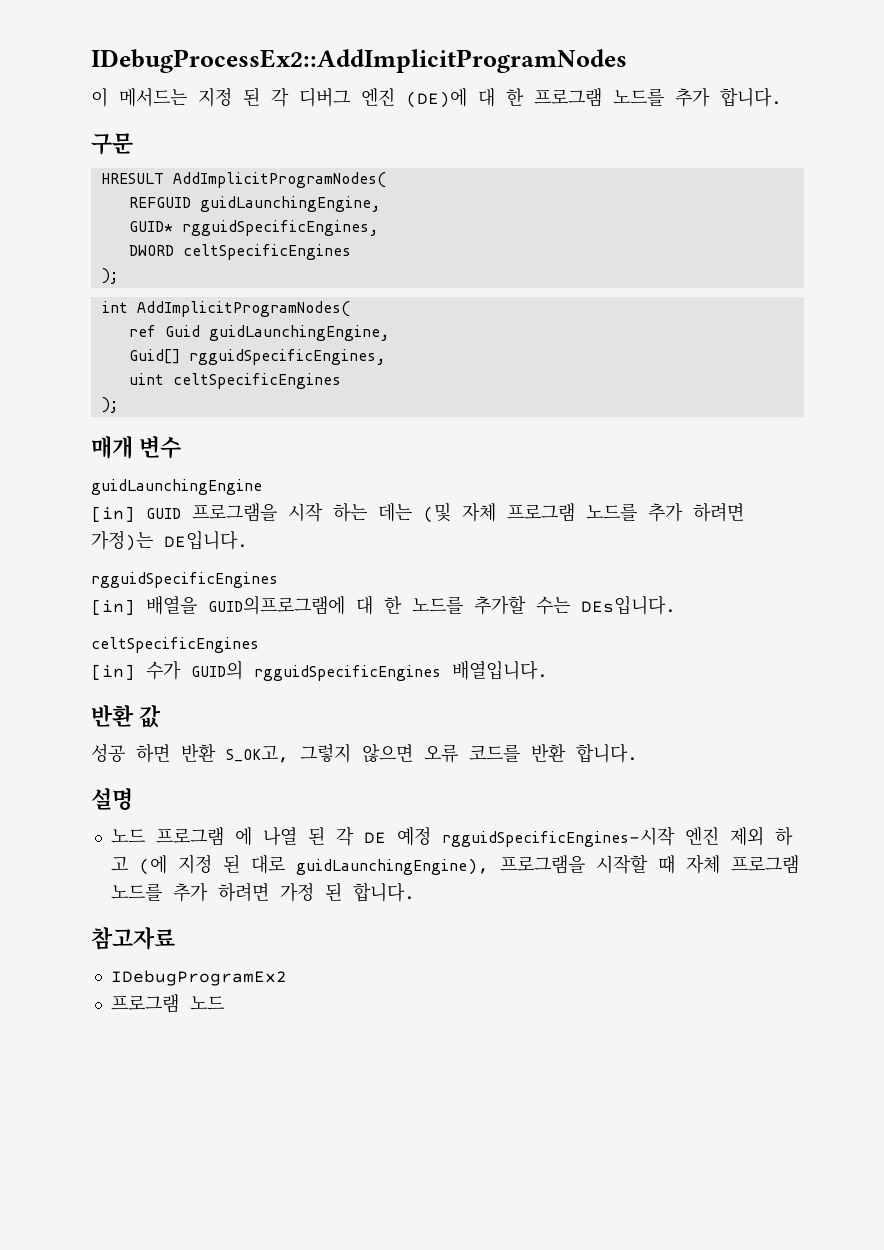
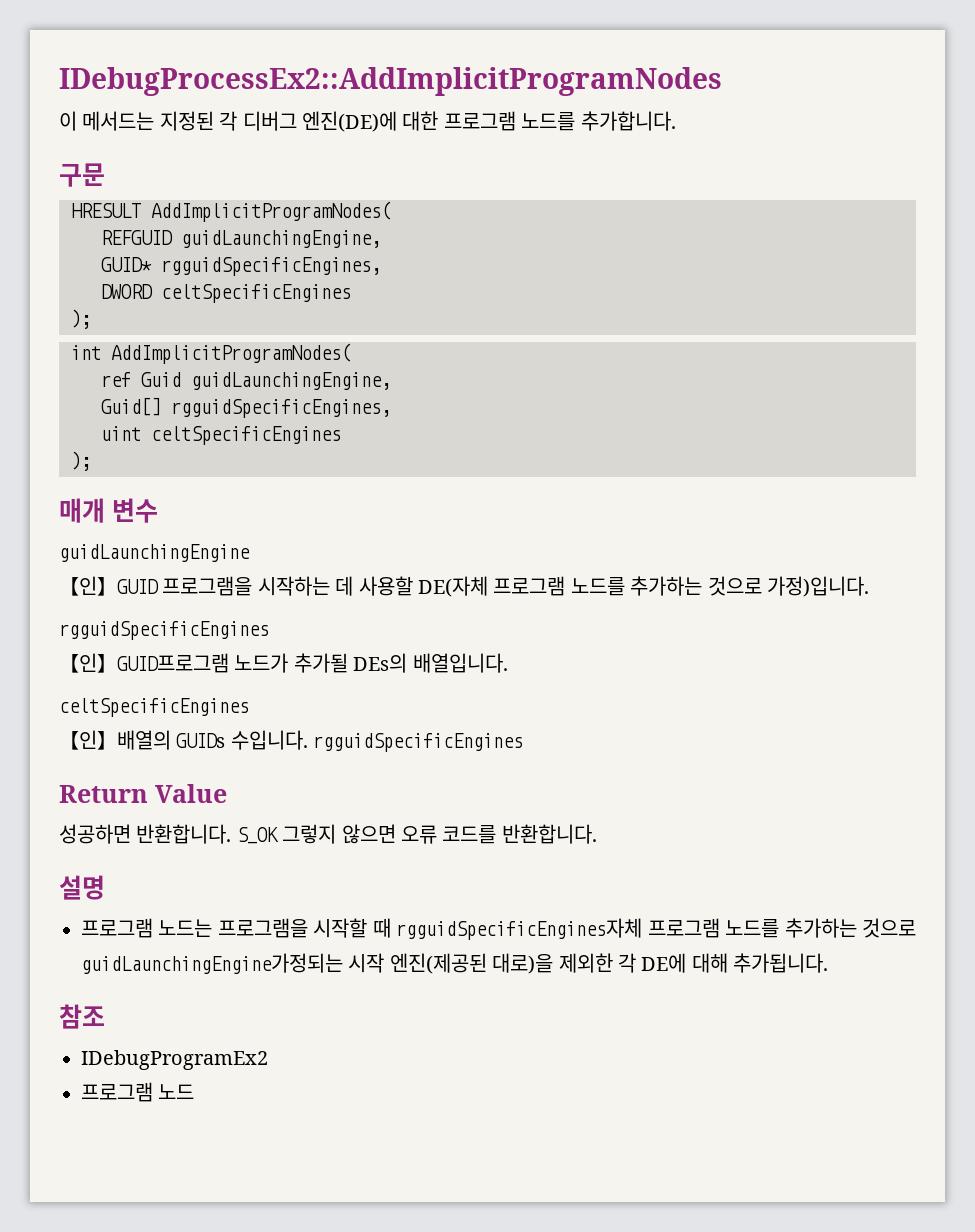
[198,87,782,108] 지정 된 각 디버그 엔진 (DE)에 대 한 프로그램 노드를 추가 합니다. -> [159,111,676,132] 지정된 각 디버그 엔진(DE)에 대한 프로그램 노드를 추가합니다.
[91,502,744,523] [91,530,248,551] [91,572,278,588] [91,595,676,615] [91,637,259,653] [91,660,548,681] [91,705,161,728] [91,744,289,763] [in] GUID 프로그램을 시작 하는 데는 (및 자체 프로그램 노드를 추가 하려면 가정)는 DE입니다. // rgguidSpecificEngines // [in] 배열을 GUID의프로그램에 대 한 노드를 추가할 수는 DEs입니다. // celtSpecificEngines // [in] 수가 GUID의 rgguidSpecificEngines 배열입니다. // 반환 값 // 성공 하면 반환 S_OK고, -> [59,576,869,597] [59,621,269,640] [59,653,508,673] [59,698,249,717] [59,730,524,752] [59,784,227,803] [59,824,279,844] 【인】GUID 프로그램을 시작하는 데 사용할 DE(자체 프로그램 노드를 추가하는 것으로 가정)입니다. // rgguidSpecificEngines // 【인】GUID프로그램 노드가 추가될 DEs의 배열입니다. // celtSpecificEngines // 【인】배열의 GUIDs 수입니다. rgguidSpecificEngines // Return Value // 성공하면 반환합니다. S_OK
[531,743,638,763] 반환 합니다. -> [501,824,597,844] 반환합니다.
[110,826,793,847] [110,854,489,875] 노드 프로그램 에 나열 된 각 DE 예정 rgguidSpecificEngines-시작 엔진 제외 하 고 (에 지정 된 대로 guidLaunchingEngine), -> [81,918,213,938] 프로그램 노드는
[685,854,799,874] [110,882,415,902] [91,927,175,950] 자체 프로그램 노드를 추가 하려면 가정 된 합니다. // 참고자료 -> [396,918,916,940] [81,953,829,974] [59,1004,105,1029] rgguidSpecificEngines자체 프로그램 노드를 추가하는 것으로 guidLaunchingEngine가정되는 시작 엔진(제공된 대로)을 제외한 각 DE에 대해 추가됩니다. // 참조

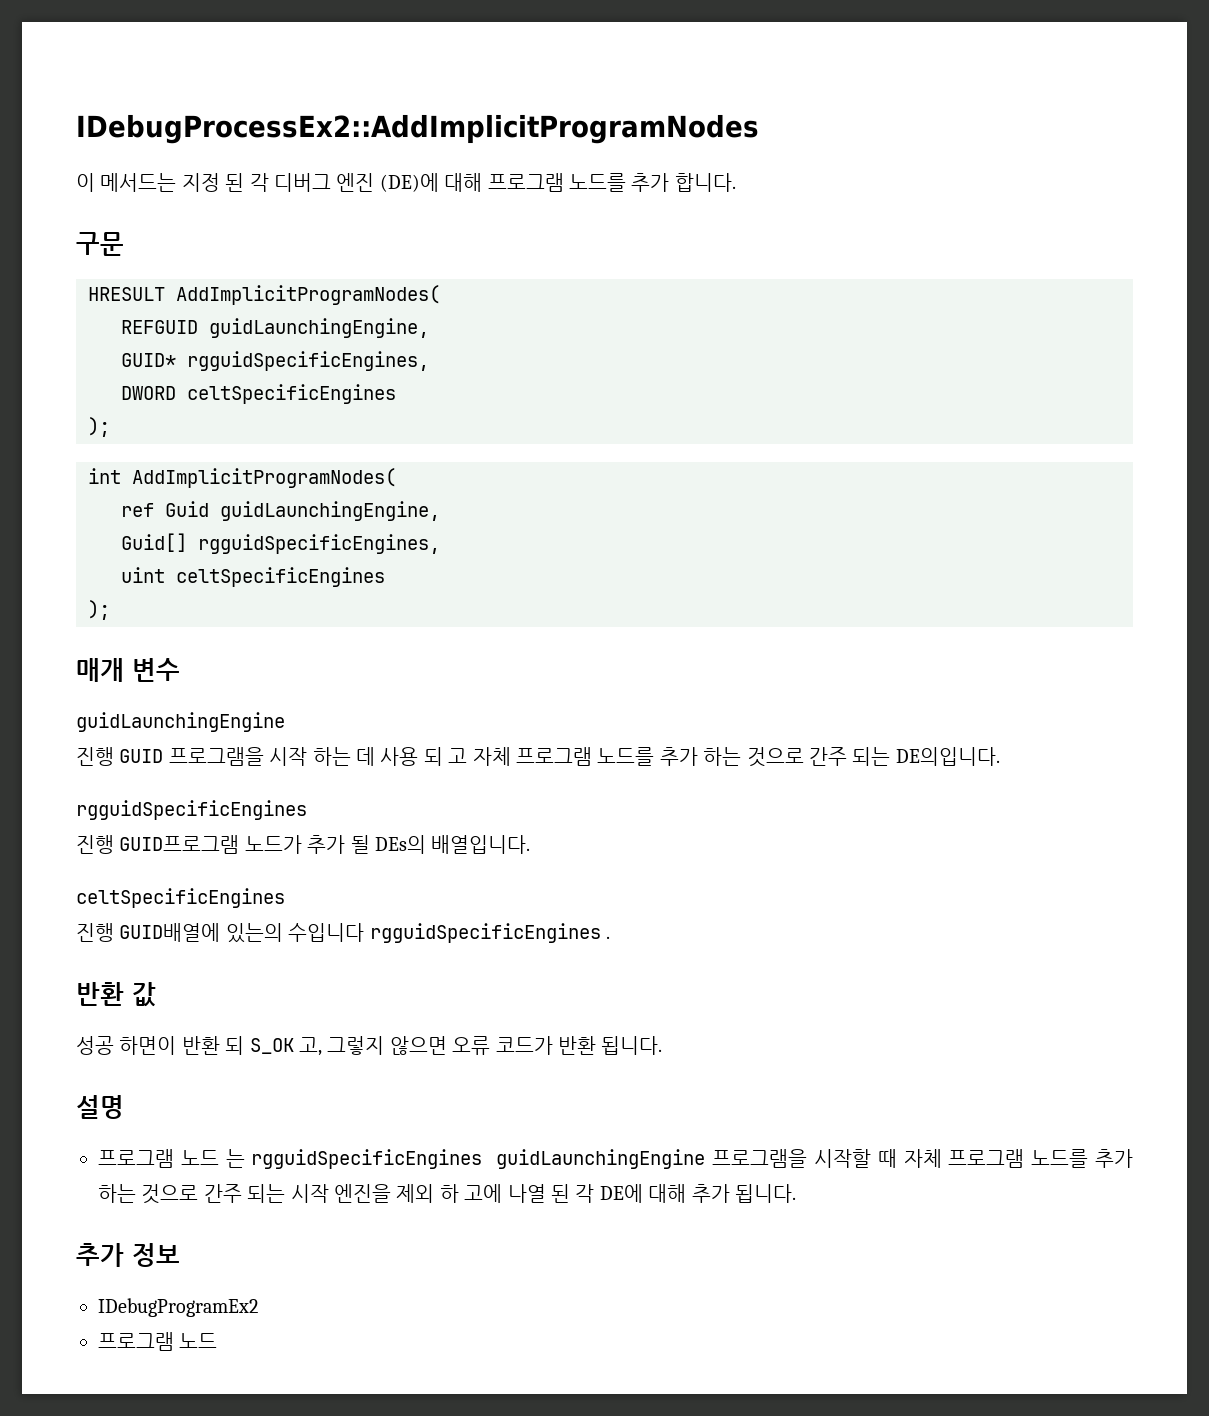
[159,111,676,132] 지정된 각 디버그 엔진(DE)에 대한 프로그램 노드를 추가합니다. -> [181,173,736,192] 지정 된 각 디버그 엔진 (DE)에 대해 프로그램 노드를 추가 합니다.
[59,576,869,597] [59,621,269,640] [59,653,508,673] [59,698,249,717] [59,730,524,752] [59,784,227,803] [59,824,597,844] [59,875,105,900] [81,918,213,938] 【인】GUID 프로그램을 시작하는 데 사용할 DE(자체 프로그램 노드를 추가하는 것으로 가정)입니다. // rgguidSpecificEngines // 【인】GUID프로그램 노드가 추가될 DEs의 배열입니다. // celtSpecificEngines // 【인】배열의 GUIDs 수입니다. rgguidSpecificEngines // Return Value // 성공하면 반환합니다. S_OK 그렇지 않으면 오류 코드를 반환합니다. // 설명 // 프로그램 노드는 -> [76,747,1000,767] [76,800,307,820] [76,835,531,854] [76,888,285,908] [76,923,610,943] [76,982,156,1007] [76,1036,663,1056] [76,1095,124,1119] [98,1149,706,1169] 진행 GUID 프로그램을 시작 하는 데 사용 되 고 자체 프로그램 노드를 추가 하는 것으로 간주 되는 DE의입니다. // rgguidSpecificEngines // 진행 GUID프로그램 노드가 추가 될 DEs의 배열입니다. // celtSpecificEngines // 진행 GUID배열에 있는의 수입니다 rgguidSpecificEngines . // 반환 값 // 성공 하면이 반환 되 S_OK 고, 그렇지 않으면 오류 코드가 반환 됩니다. // 설명 // 프로그램 노드 는 rgguidSpecificEngines guidLaunchingEngine
[396,918,916,940] [81,953,829,974] [59,1004,105,1029] rgguidSpecificEngines자체 프로그램 노드를 추가하는 것으로 guidLaunchingEngine가정되는 시작 엔진(제공된 대로)을 제외한 각 DE에 대해 추가됩니다. // 참조 -> [903,1149,1134,1168] [98,1184,796,1204] [76,1243,180,1267] 자체 프로그램 노드를 추가 하는 것으로 간주 되는 시작 엔진을 제외 하 고에 나열 된 각 DE에 대해 추가 됩니다. // 추가 정보

